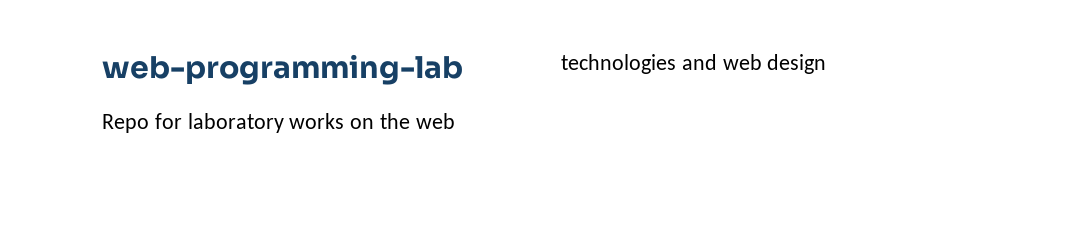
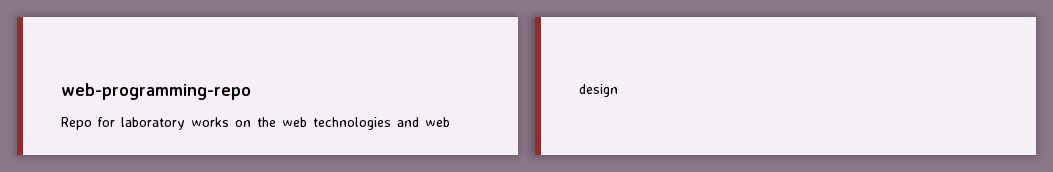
[102,54,463,85] web-programming-lab -> [61,83,251,100] web-programming-repo

